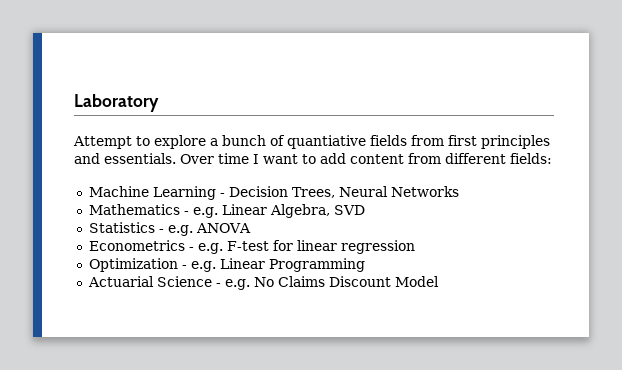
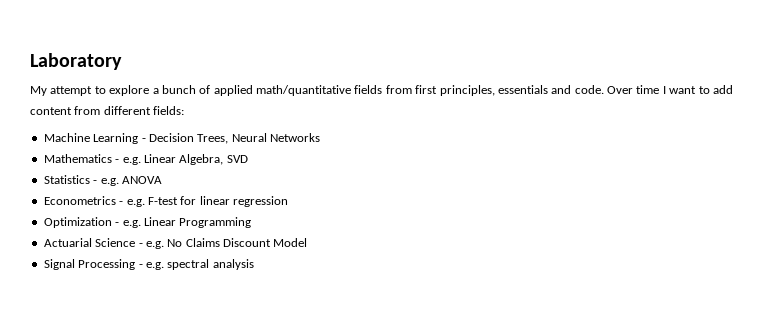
[73,136,132,149] Attempt -> [30,86,93,96] My attempt
[287,135,366,149] quantiative -> [213,85,351,96] applied math/quantitative
[481,135,550,149] [74,153,176,164] principles and essentials. -> [439,85,604,96] principles, essentials and code.
(439, 281) none -> [43,259,254,270] // Signal Processing - e.g. spectral analysis

